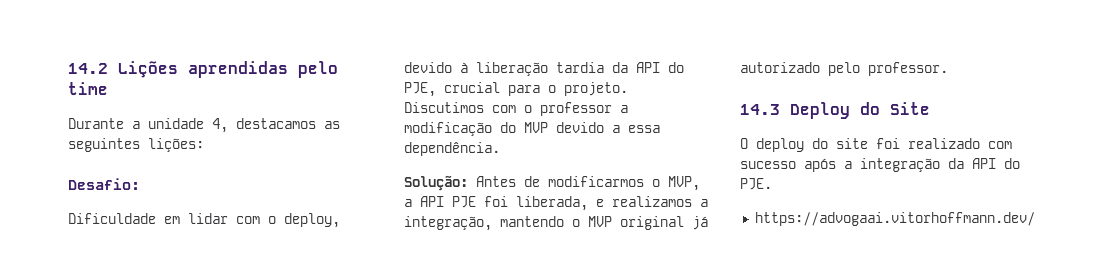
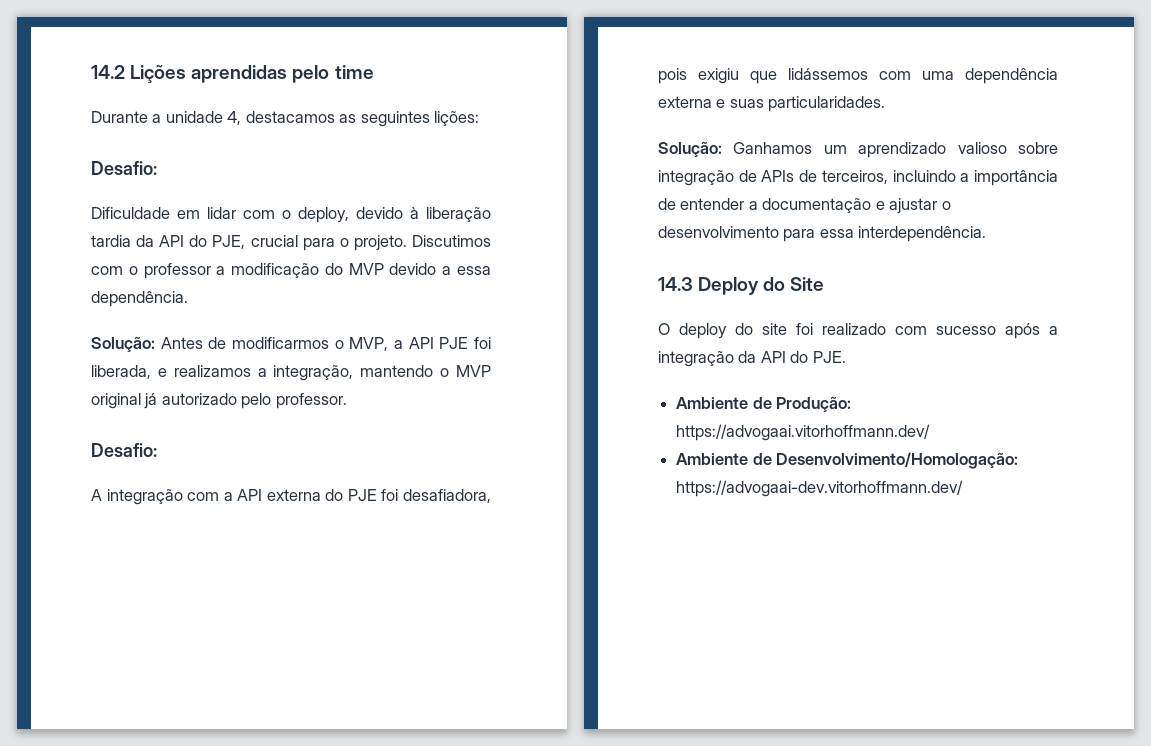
(948, 69) none -> [91,443,157,457] [91,489,492,505] [658,68,1058,84] [658,96,886,112] [658,141,1058,158] [658,170,1058,186] [658,198,951,214] [658,226,987,242] // Desafio: // A integração com a API externa do PJE foi desafiadora, pois exigiu que lidássemos com uma dependência externa e suas particularidades. // Solução: Ganhamos um aprendizado valioso sobre integração de APIs de terceiros, incluindo a importância de entender a documentação e ajustar o desenvolvimento para essa interdependência.
[754,212,1035,226] https://advogaai.vitorhoffmann.dev/ -> [676,396,852,412] [676,424,931,441] [676,452,1019,469] [676,480,964,497] Ambiente de Produção: https://advogaai.vitorhoffmann.dev/ // Ambiente de Desenvolvimento/Homologação: https://advogaai-dev.vitorhoffmann.dev/

